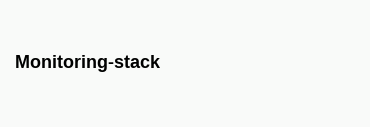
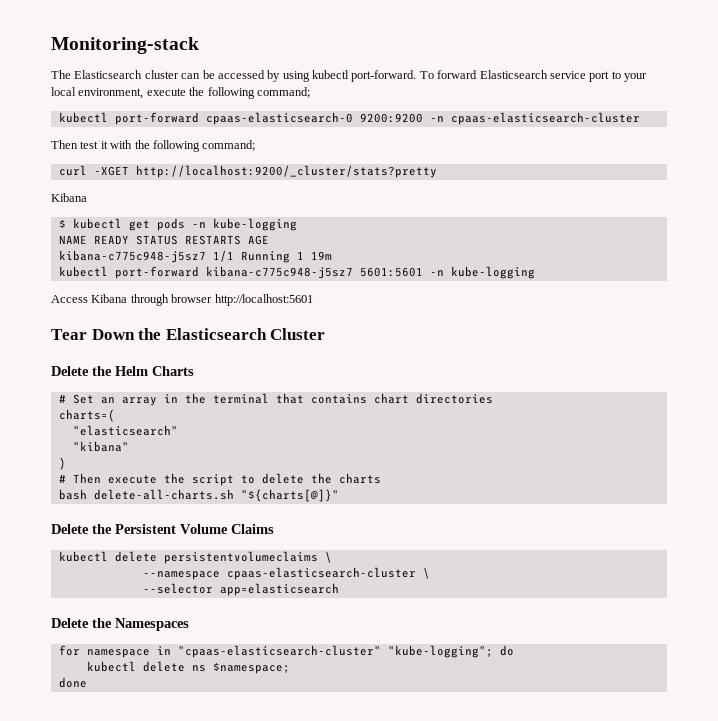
(161, 63) none -> [51,70,647,82] [51,87,310,99] [58,112,640,125] [51,140,256,152] [58,165,437,178] [51,193,87,202] [58,218,297,231] [58,235,269,245] [58,250,332,263] [58,266,535,279] [51,294,313,306] [51,328,326,340] [51,366,194,376] [58,393,493,406] [58,409,115,422] [72,425,178,436] [72,441,129,452] [58,457,66,470] [58,473,381,486] [58,489,339,502] [51,524,274,534] [58,551,332,564] [142,567,430,580] [142,583,339,596] [51,618,189,631] [58,645,514,658] [86,661,290,674] [58,677,87,688] // The Elasticsearch cluster can be accessed by using kubectl port-forward. To forward Elasticsearch service port to your local environment, execute the following command; // kubectl port-forward cpaas-elasticsearch-0 9200:9200 -n cpaas-elasticsearch-cluster // Then test it with the following command; // curl -XGET http://localhost:9200/_cluster/stats?pretty // Kibana // $ kubectl get pods -n kube-logging // NAME READY STATUS RESTARTS AGE // kibana-c775c948-j5sz7 1/1 Running 1 19m // kubectl port-forward kibana-c775c948-j5sz7 5601:5601 -n kube-logging // Access Kibana through browser http://localhost:5601 // Tear Down the Elasticsearch Cluster // Delete the Helm Charts // # Set an array in the terminal that contains chart directories // charts=( // "elasticsearch" // "kibana" // ) // # Then execute the script to delete the charts // bash delete-all-charts.sh "${charts[@]}" // Delete the Persistent Volume Claims // kubectl delete persistentvolumeclaims \ // --namespace cpaas-elasticsearch-cluster \ // --selector app=elasticsearch // Delete the Namespaces // for namespace in "cpaas-elasticsearch-cluster" "kube-logging"; do // kubectl delete ns $namespace; // done

